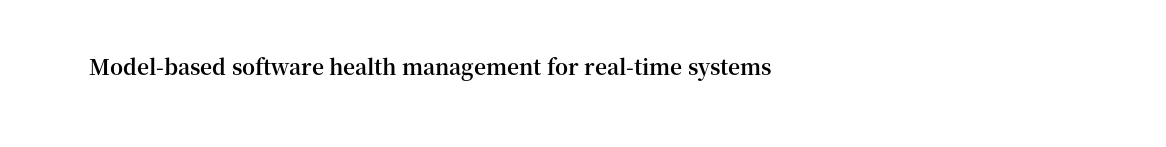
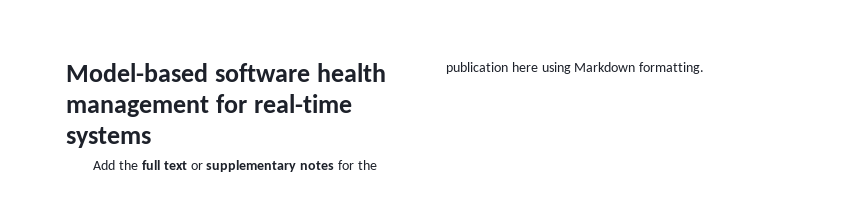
(772, 70) none -> [93,160,377,172] [446,62,705,74] // Add the full text or supplementary notes for the publication here using Markdown formatting.

